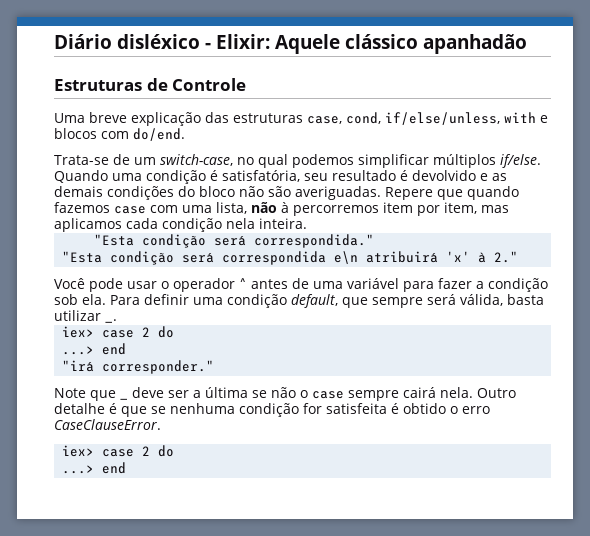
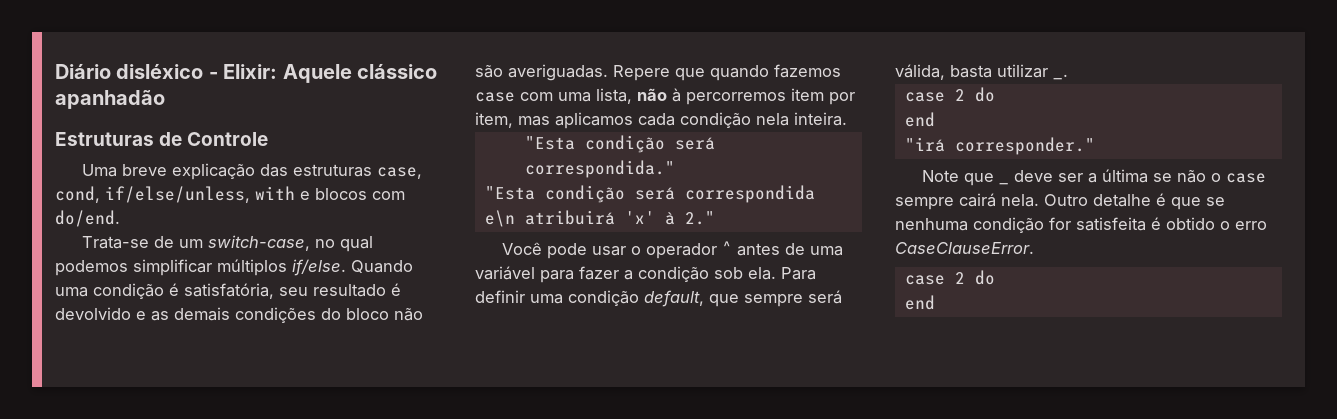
[62,326,175,338] [62,346,95,355] iex> case 2 do // ...> -> [904,87,995,102] case 2 do //
[62,445,175,457] [62,465,95,474] iex> case 2 do // ...> -> [904,270,995,285] case 2 do //

